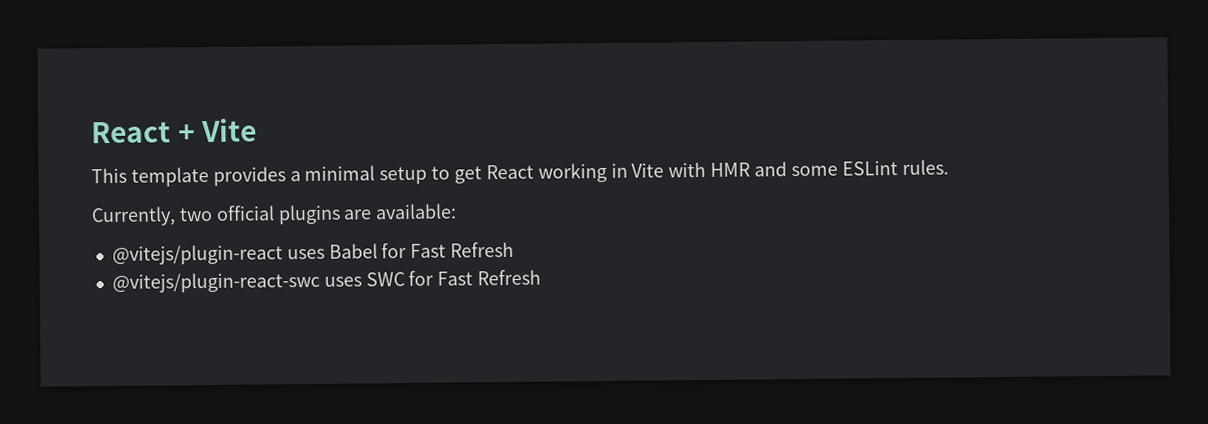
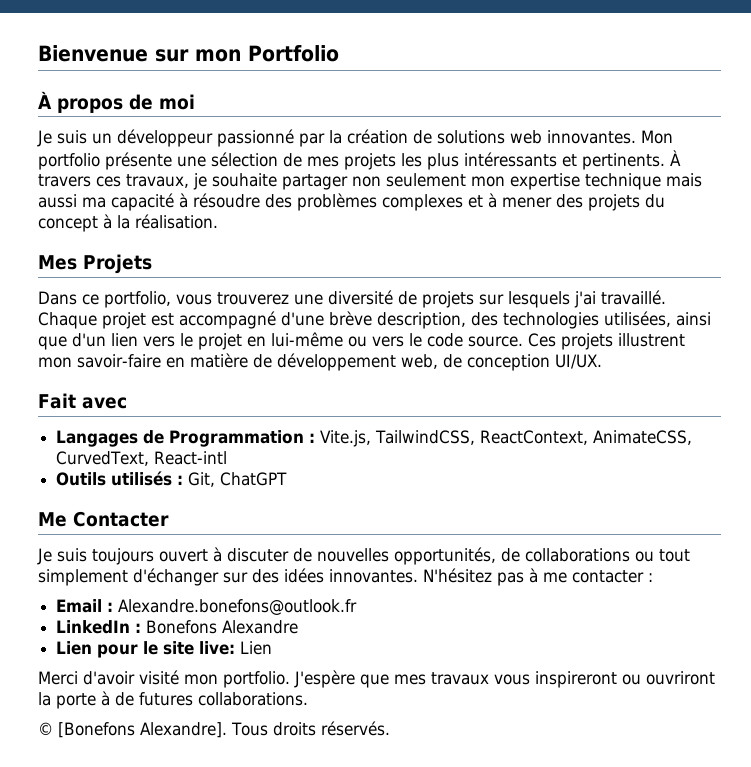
[91,118,258,144] [91,159,949,187] [91,203,458,227] [111,241,515,265] [111,269,542,293] React + Vite // This template provides a minimal setup to get React working in Vite with HMR and some ESLint rules. // Currently, two official plugins are available: // @vitejs/plugin-react uses Babel for Fast Refresh // @vitejs/plugin-react-swc uses SWC for Fast Refresh -> [38,45,339,62] [38,91,195,113] [37,129,673,147] [38,150,681,170] [38,173,702,190] [38,193,665,211] [38,214,218,232] [38,254,152,274] [38,290,666,308] [38,311,711,329] [38,332,685,350] [38,353,602,371] [38,393,127,409] [56,430,693,447] [56,451,228,466] [56,471,288,487] [38,511,169,527] [37,547,690,565] [38,568,653,586] [56,599,358,615] [56,620,299,634] [56,641,273,658] [38,670,715,688] [38,691,308,709] [38,721,390,738] Bienvenue sur mon Portfolio // À propos de moi // Je suis un développeur passionné par la création de solutions web innovantes. Mon portfolio présente une sélection de mes projets les plus intéressants et pertinents. À travers ces travaux, je souhaite partager non seulement mon expertise technique mais aussi ma capacité à résoudre des problèmes complexes et à mener des projets du concept à la réalisation. // Mes Projets // Dans ce portfolio, vous trouverez une diversité de projets sur lesquels j'ai travaillé. Chaque projet est accompagné d'une brève description, des technologies utilisées, ainsi que d'un lien vers le projet en lui-même ou vers le code source. Ces projets illustrent mon savoir-faire en matière de développement web, de conception UI/UX. // Fait avec // Langages de Programmation : Vite.js, TailwindCSS, ReactContext, AnimateCSS, CurvedText, React-intl // Outils utilisés : Git, ChatGPT // Me Contacter // Je suis toujours ouvert à discuter de nouvelles opportunités, de collaborations ou tout simplement d'échanger sur des idées innovantes. N'hésitez pas à me contacter : // Email : Alexandre.bonefons@outlook.fr // LinkedIn : Bonefons Alexandre // Lien pour le site live: Lien // Merci d'avoir visité mon portfolio. J'espère que mes travaux vous inspireront ou ouvriront la porte à de futures collaborations. // © [Bonefons Alexandre]. Tous droits réservés.

